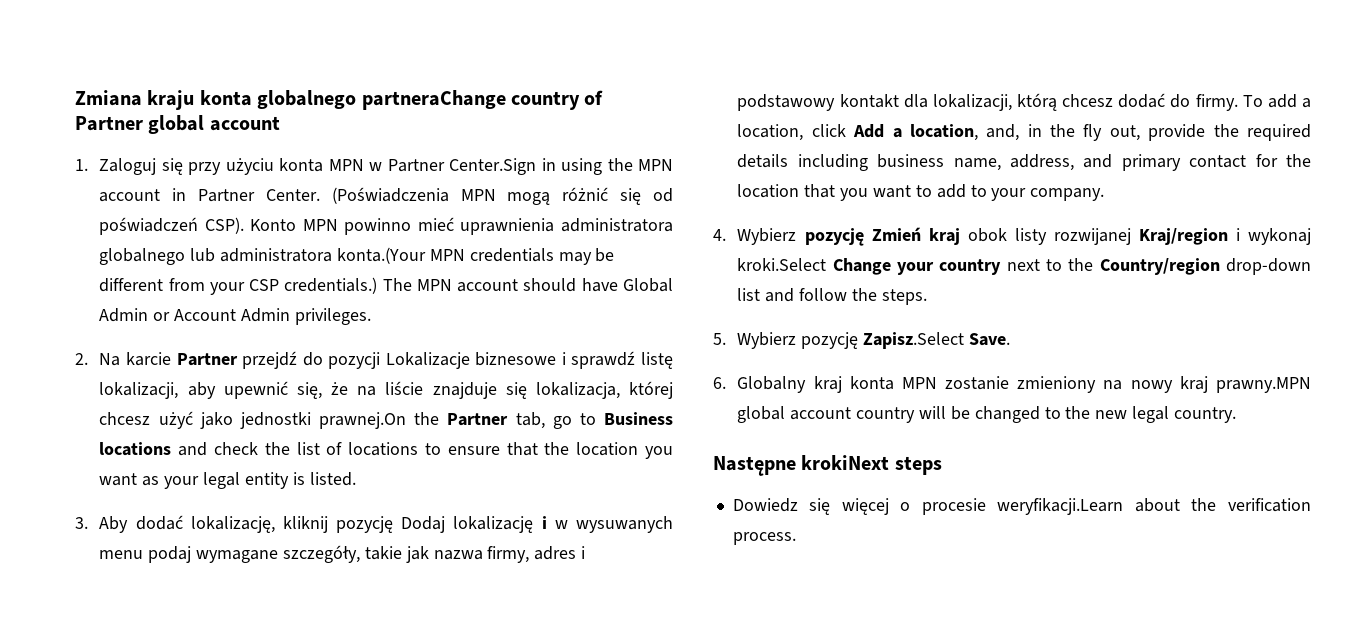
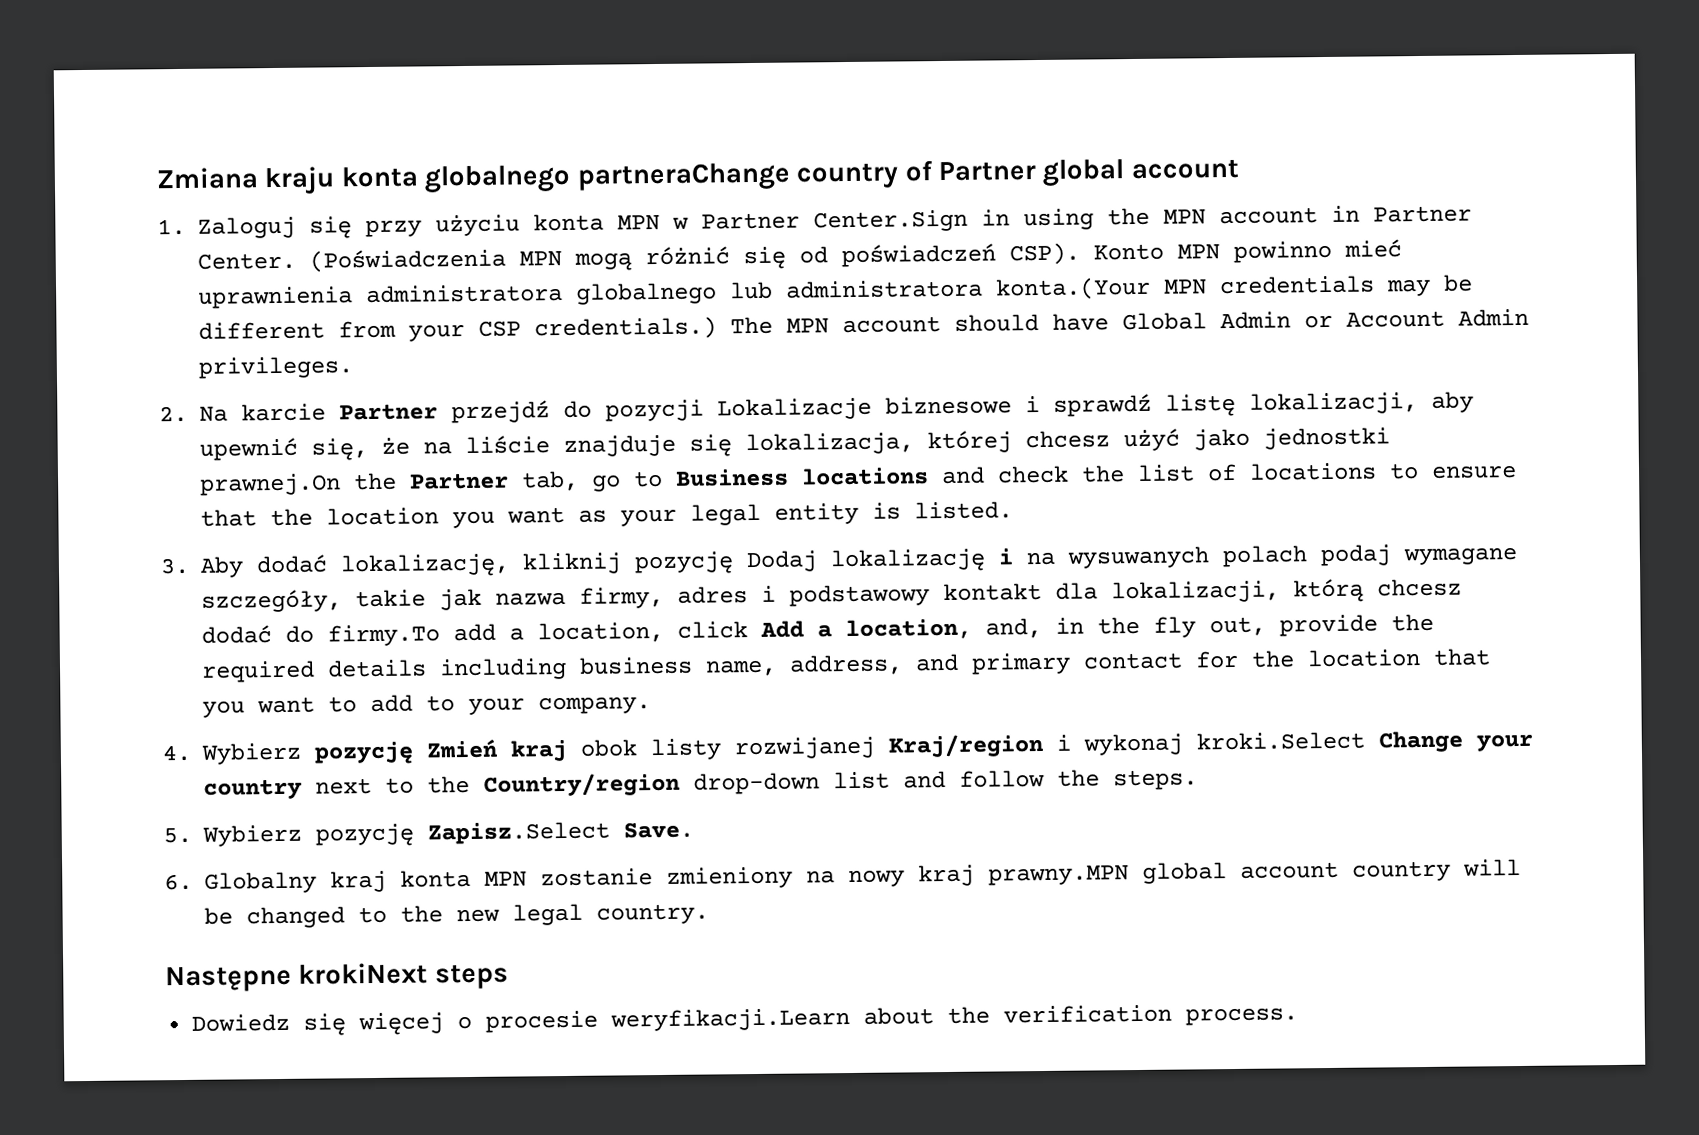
[554,516,673,533] [99,550,144,559] w wysuwanych menu -> [1026,545,1308,569] na wysuwanych polach
[1195,94,1263,111] firmy. To -> [327,624,440,647] firmy.To

